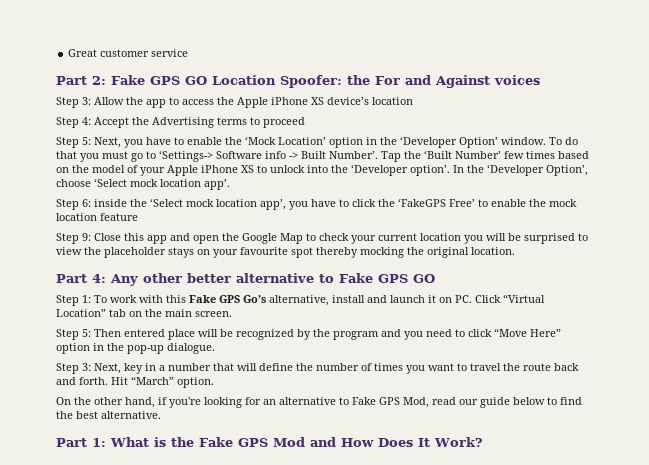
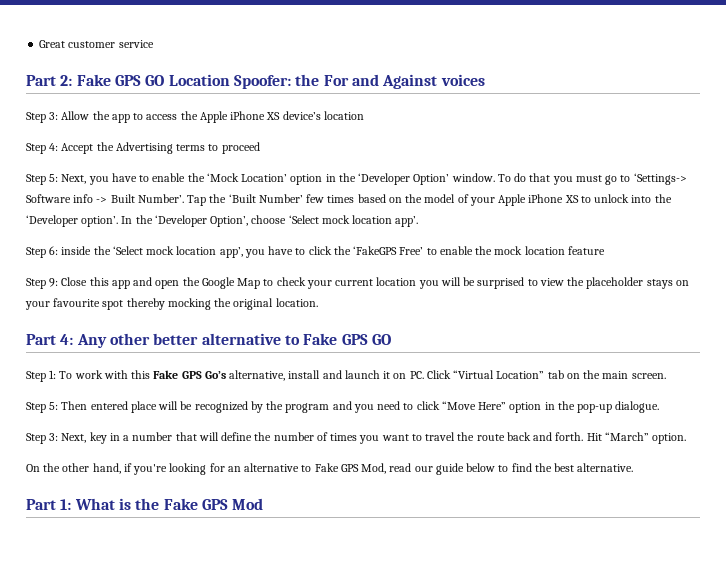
[310,437,483,447] and How Does It Work? -> (264, 504) none

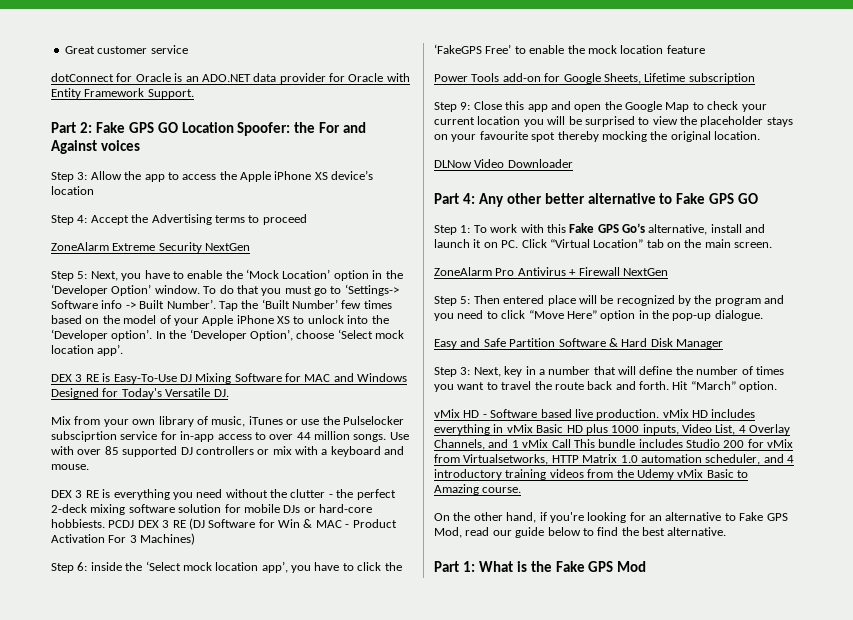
(154, 44) none -> [51,73,410,84] [51,88,194,99] // dotConnect for Oracle is an ADO.NET data provider for Oracle with Entity Framework Support.
(260, 148) none -> [51,242,251,253] // ZoneAlarm Extreme Security NextGen
(419, 221) none -> [51,373,408,384] [51,388,229,399] [51,416,405,427] [51,431,409,442] [51,446,405,457] [51,464,89,470] [51,489,396,500] [51,504,372,515] [51,518,397,530] [51,533,196,545] // DEX 3 RE is Easy-To-Use DJ Mixing Software for MAC and Windows Designed for Today's Versatile DJ. // Mix from your own library of music, iTunes or use the Pulselocker subsciprtion service for in-app access to over 44 million songs. Use with over 85 supported DJ controllers or mix with a keyboard and mouse. // DEX 3 RE is everything you need without the clutter - the perfect 2-deck mixing software solution for mobile DJs or hard-core hobbiests. PCDJ DEX 3 RE (DJ Software for Win & MAC - Product Activation For 3 Machines)
(605, 250) none -> [434,73,755,84] // Power Tools add-on for Google Sheets, Lifetime subscription
(318, 302) none -> [434,159,573,168] // DLNow Video Downloader
(666, 376) none -> [434,267,668,276] // ZoneAlarm Pro Antivirus + Firewall NextGen
(660, 407) none -> [434,338,723,349] // Easy and Safe Partition Software & Hard Disk Manager
(687, 438) none -> [434,409,756,420] [434,424,791,435] [434,439,794,450] [434,454,794,465] [434,469,748,480] [434,484,522,495] // vMix HD - Software based live production. vMix HD includes everything in vMix Basic HD plus 1000 inputs, Video List, 4 Overlay Channels, and 1 vMix Call This bundle includes Studio 200 for vMix from Virtualsetworks, HTTP Matrix 1.0 automation scheduler, and 4 introductory training videos from the Udemy vMix Basic to Amazing course.

